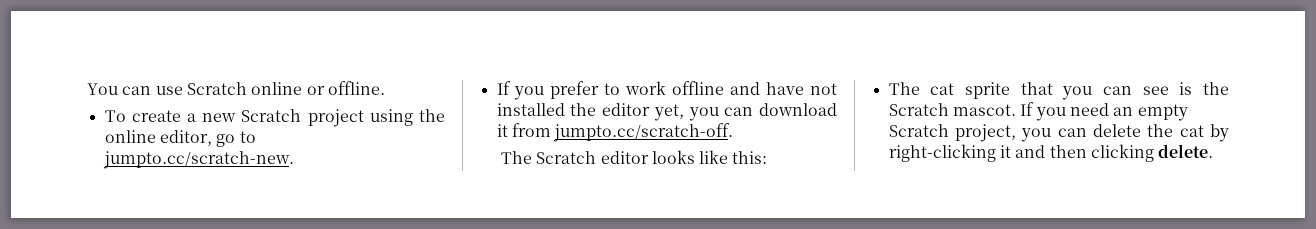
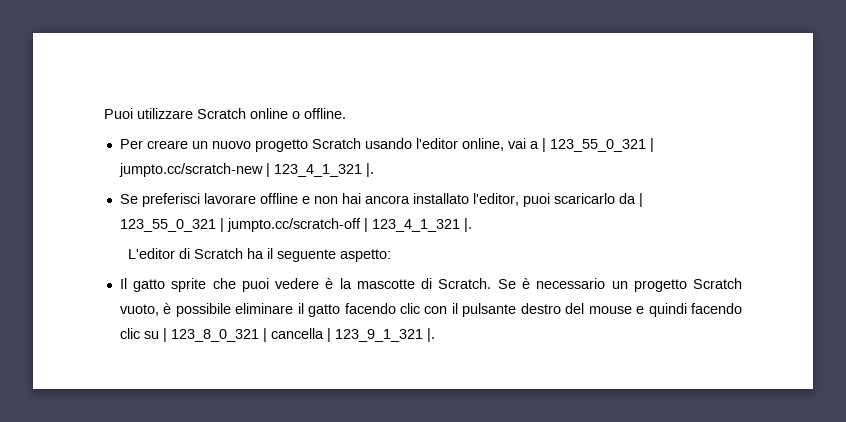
[87,83,183,95] You can use -> [104,108,193,119] Puoi utilizzare
[306,86,325,95] or -> [292,111,300,119] o
[104,109,445,127] [104,130,256,147] [102,151,294,169] [496,81,837,100] [496,103,837,121] [496,123,734,142] [500,150,768,164] [888,82,1229,100] [888,102,1188,121] [888,124,1229,142] [888,144,1214,162] To create a new Scratch project using the online editor, go to jumpto.cc/scratch-new. // If you prefer to work offline and have not installed the editor yet, you can download it from jumpto.cc/scratch-off. // The Scratch editor looks like this: // The cat sprite that you can see is the Scratch mascot. If you need an empty Scratch project, you can delete the cat by right-clicking it and then clicking delete. -> [119,138,654,152] [118,163,374,177] [119,193,643,207] [119,218,472,232] [127,248,391,262] [119,278,742,292] [119,303,742,317] [119,328,435,342] Per creare un nuovo progetto Scratch usando l'editor online, vai a | 123_55_0_321 | jumpto.cc/scratch-new | 123_4_1_321 |. // Se preferisci lavorare offline e non hai ancora installato l'editor, puoi scaricarlo da | 123_55_0_321 | jumpto.cc/scratch-off | 123_4_1_321 |. // L'editor di Scratch ha il seguente aspetto: // Il gatto sprite che puoi vedere è la mascotte di Scratch. Se è necessario un progetto Scratch vuoto, è possibile eliminare il gatto facendo clic con il pulsante destro del mouse e quindi facendo clic su | 123_8_0_321 | cancella | 123_9_1_321 |.

